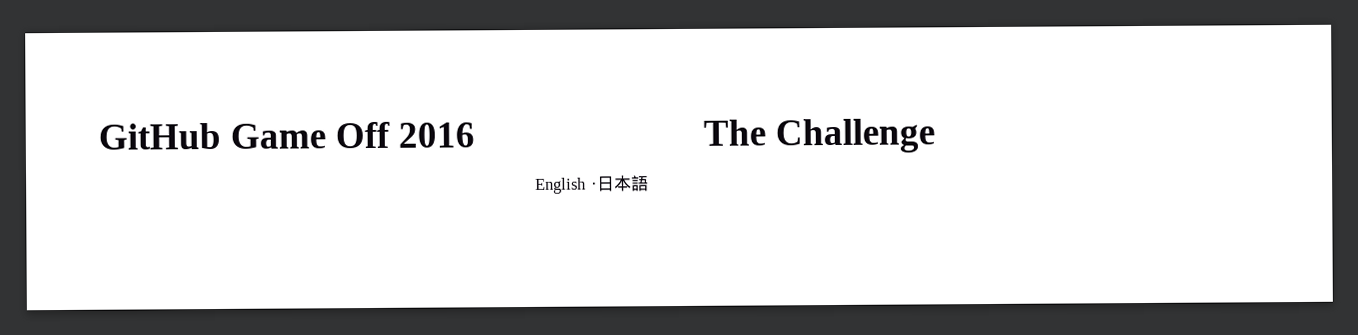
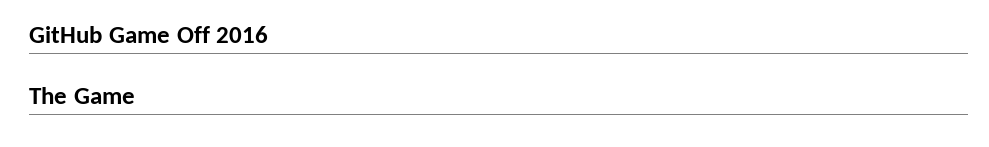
[534,175,649,194] // English ·日本語 -> (269, 34) none
[774,118,935,154] Challenge -> [73,88,135,104] Game

